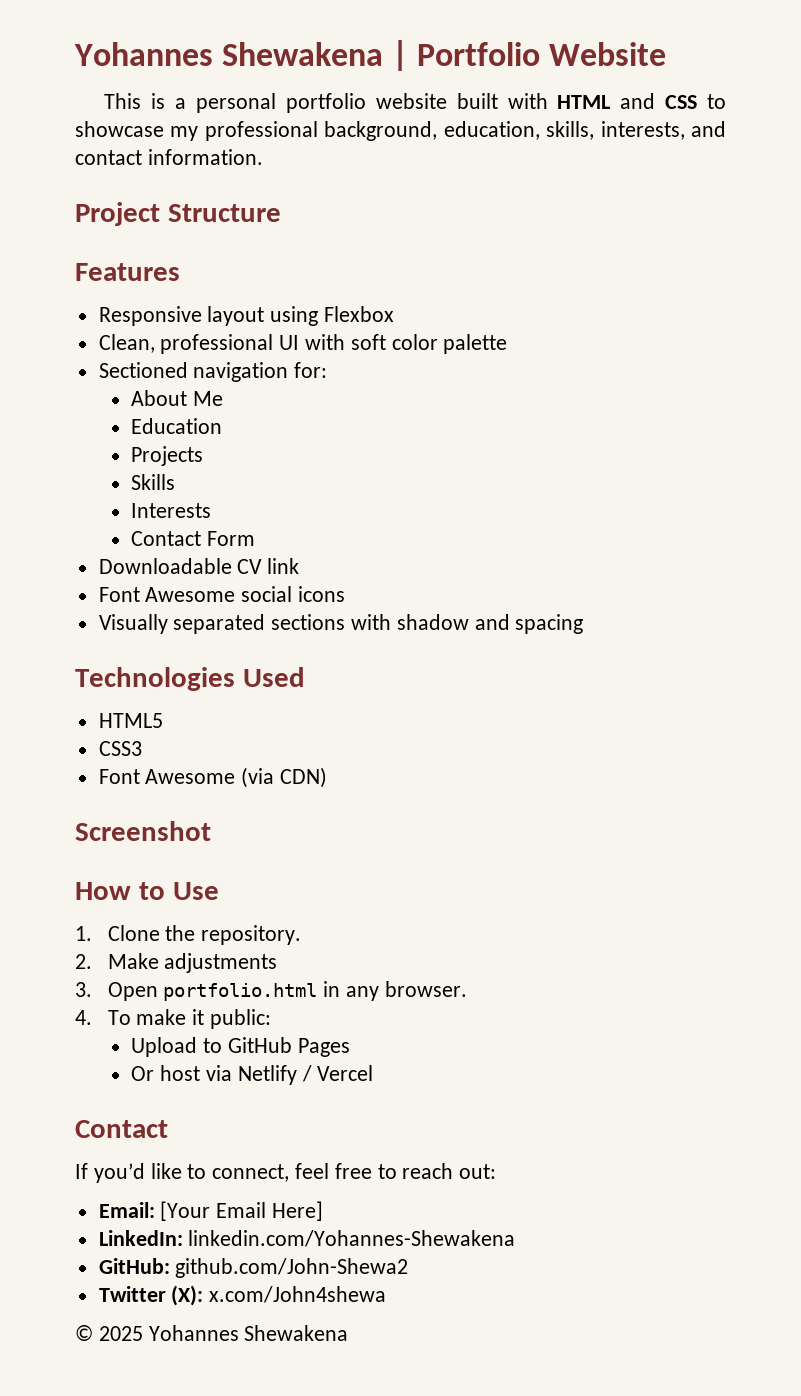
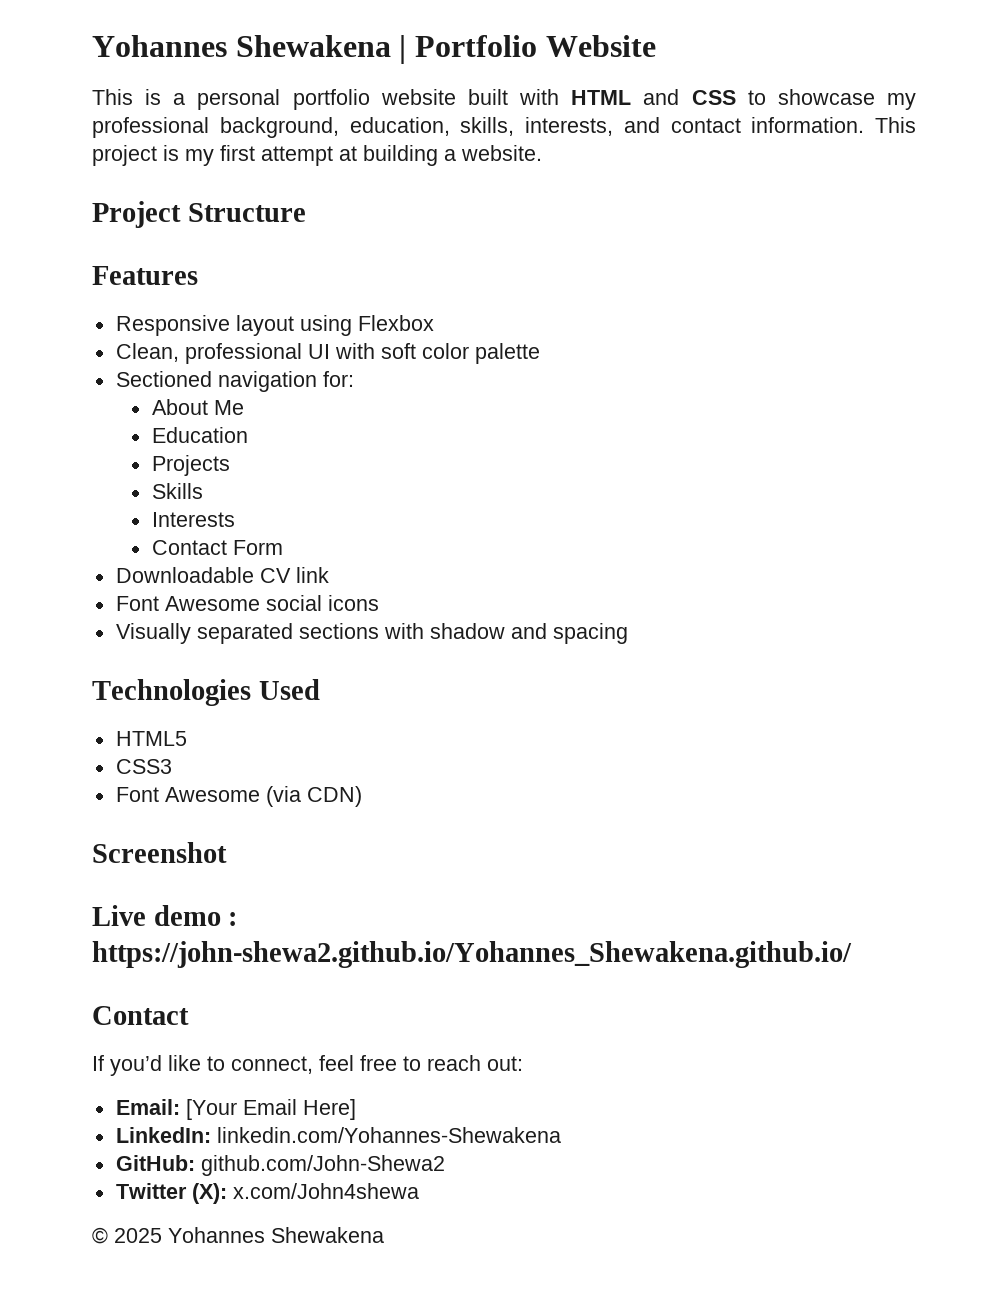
(263, 157) none -> [875,117,916,133] [92,145,542,166] This project is my first attempt at building a website.
[75,882,219,900] [75,925,302,945] [75,953,278,973] [75,981,467,1001] [75,1009,272,1029] [131,1037,350,1057] [131,1065,374,1085] How to Use // 1. Clone the repository. // 2. Make adjustments // 3. Open portfolio.html in any browser. // 4. To make it public: // Upload to GitHub Pages // Or host via Netlify / Vercel -> [92,905,238,926] [92,941,852,968] Live demo : https://john-shewa2.github.io/Yohannes_Shewakena.github.io/

